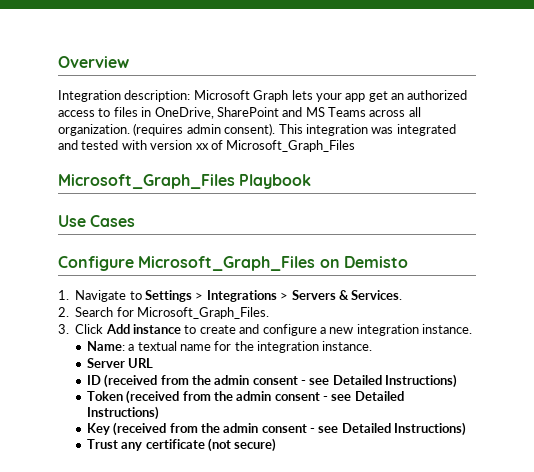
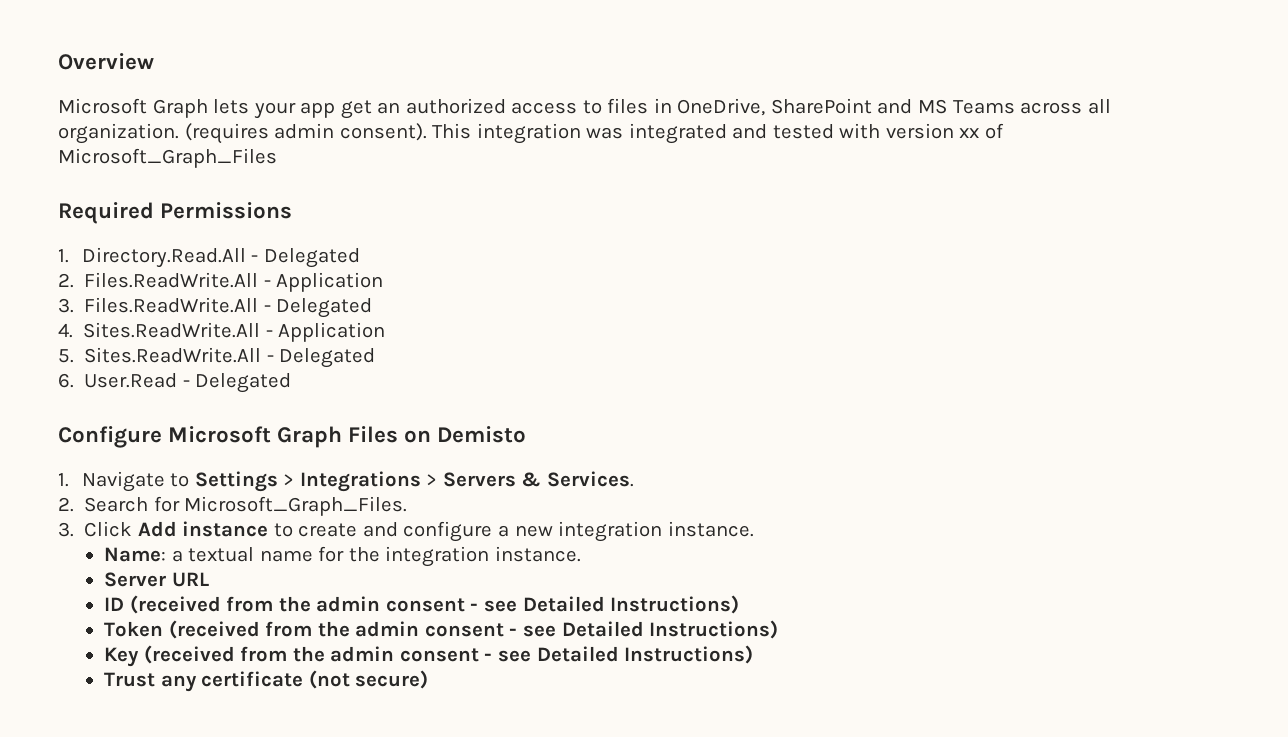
[58,90,191,102] Integration description: -> (154, 61) none
[58,174,312,189] [58,215,136,227] [58,256,316,271] Microsoft_Graph_Files Playbook // Use Cases // Configure Microsoft_Graph_Files -> [58,202,293,224] [58,247,360,268] [58,272,384,292] [58,297,373,318] [58,322,386,342] [58,347,376,368] [58,373,292,393] [58,426,399,448] Required Permissions // 1. Directory.Read.All - Delegated // 2. Files.ReadWrite.All - Application // 3. Files.ReadWrite.All - Delegated // 4. Sites.ReadWrite.All - Application // 5. Sites.ReadWrite.All - Delegated // 6. User.Read - Delegated // Configure Microsoft Graph Files

